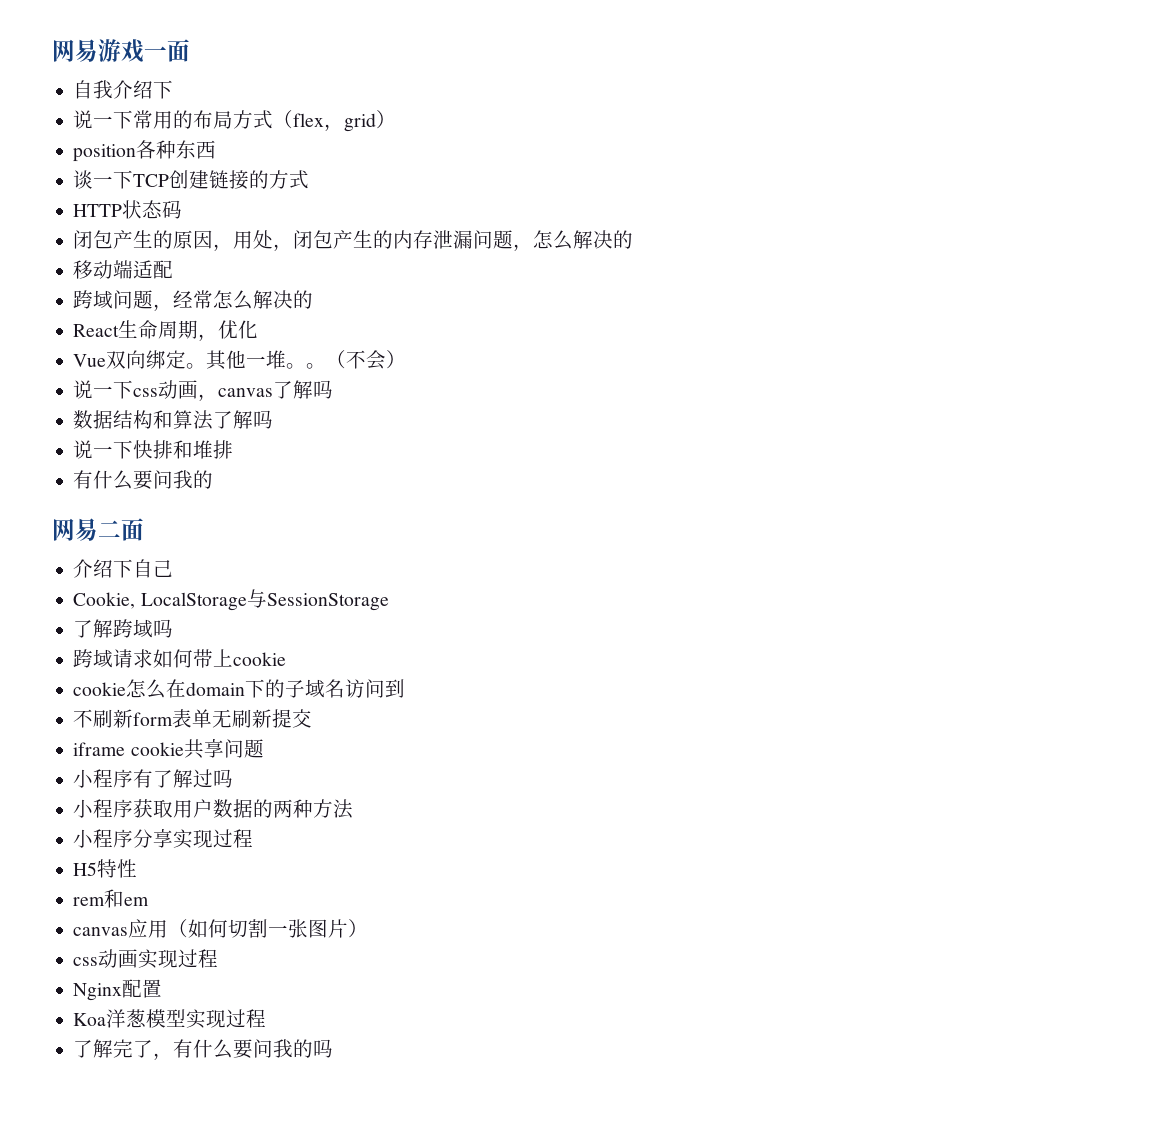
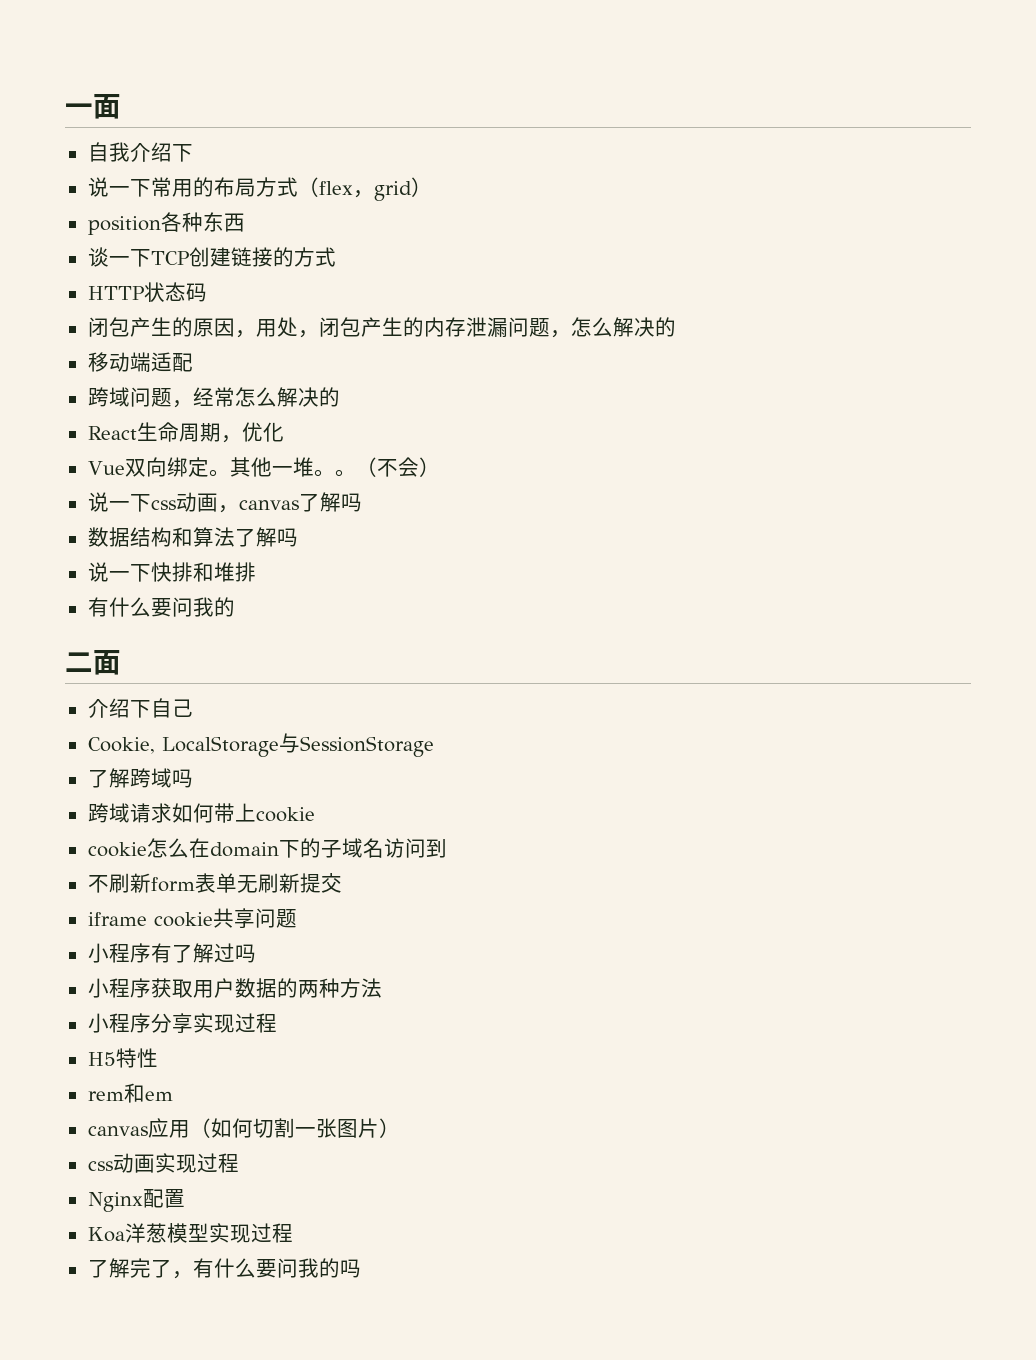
[52,39,144,63] 网易游戏 -> (65, 109) none
[52,518,98,541] 网易 -> (235, 607) none

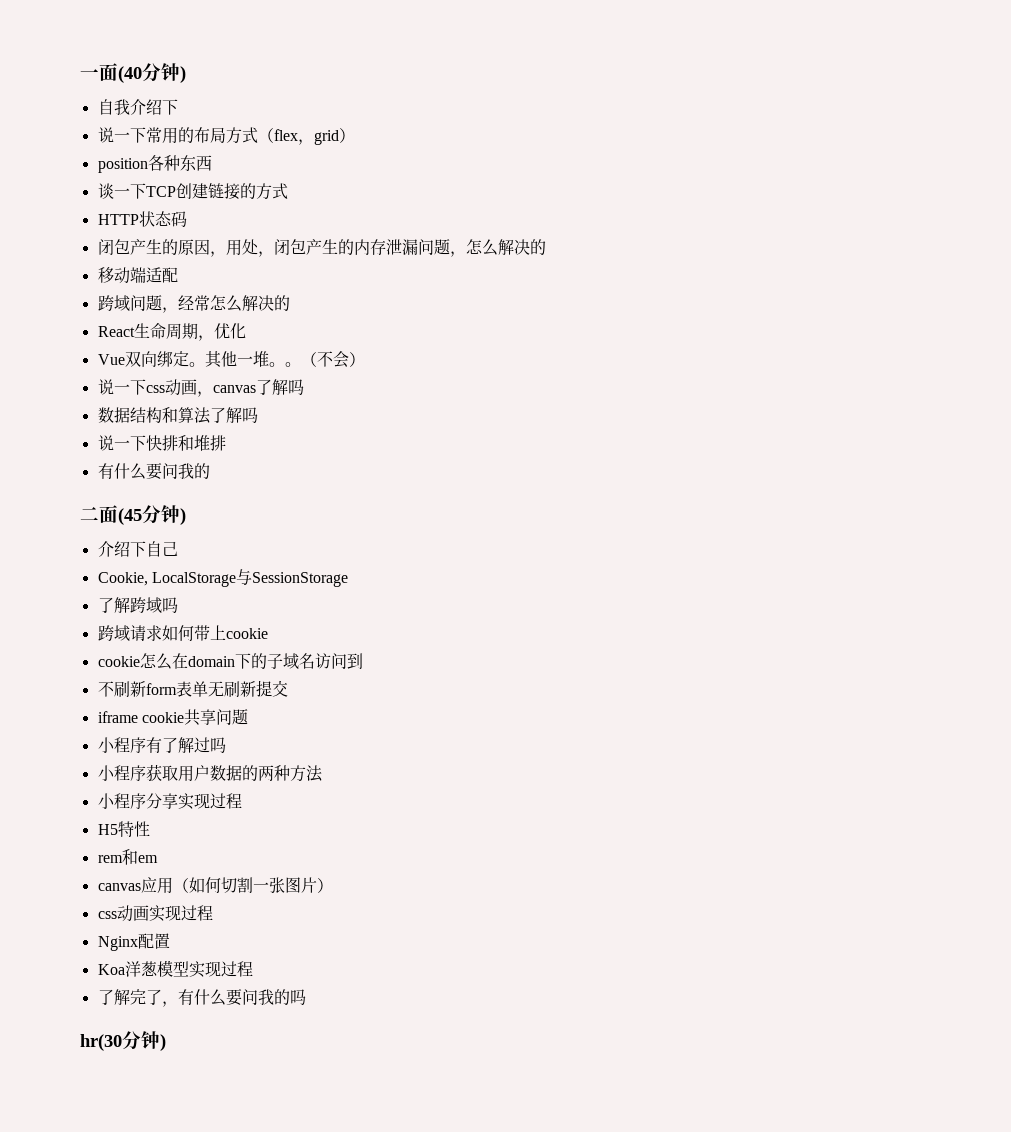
(121, 106) none -> [118,63,186,83] (40分钟)
(121, 662) none -> [118,505,186,525] (45分钟)
(361, 1268) none -> [80,1031,166,1051] // hr(30分钟)

